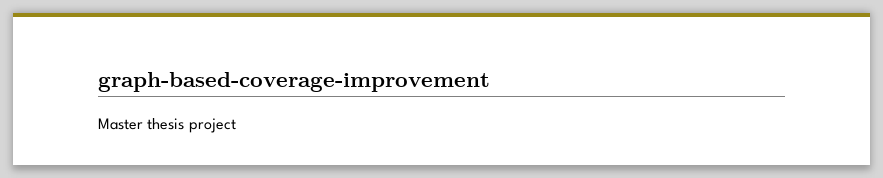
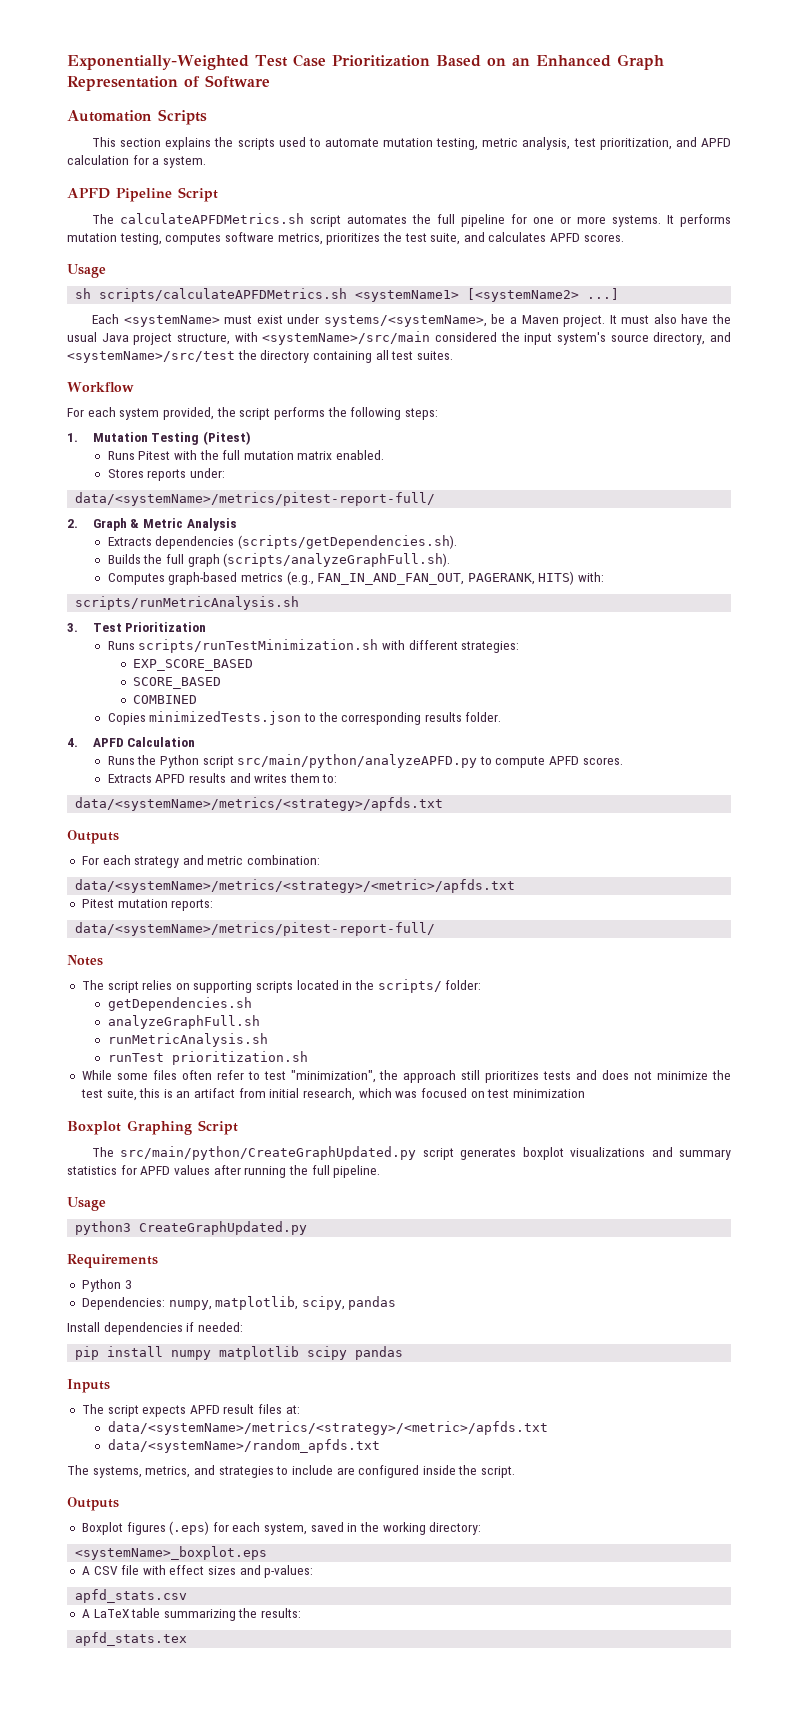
[98,72,490,92] [98,118,236,133] graph-based-coverage-improvement // Master thesis project -> [67,54,664,70] [67,75,270,91] [67,109,207,125] [92,137,731,150] [67,155,206,168] [67,187,218,202] [92,213,732,227] [67,232,624,245] [67,264,106,278] [75,288,620,302] [92,314,731,327] [67,331,731,345] [67,350,453,363] [67,382,134,392] [67,407,438,420] [67,431,252,445] [107,450,385,460] [107,468,225,481] [75,492,436,506] [67,518,237,531] [107,535,457,549] [107,553,451,567] [107,571,605,585] [75,596,300,610] [67,622,207,632] [107,639,520,653] [133,659,254,671] [133,677,222,689] [133,695,198,704] [107,711,502,725] [67,737,196,747] [107,754,623,768] [107,773,338,783] [75,797,444,811] [67,830,119,844] [81,855,321,868] [75,879,516,893] [81,899,214,911] [75,922,436,936] [67,955,103,966] [81,979,482,993] [107,997,252,1011] [107,1015,260,1029] [107,1033,268,1047] [107,1051,308,1065] [81,1070,731,1083] [80,1088,585,1101] [67,1120,238,1135] [92,1146,732,1160] [67,1165,381,1178] [67,1197,106,1211] [75,1221,308,1235] [67,1254,158,1268] [81,1279,132,1292] [81,1296,397,1310] [67,1322,243,1335] [75,1346,404,1360] [67,1379,110,1393] [81,1404,300,1417] [107,1421,548,1435] [107,1439,380,1453] [67,1465,516,1478] [67,1497,119,1511] [81,1521,482,1535] [75,1546,268,1560] [81,1565,314,1578] [75,1589,188,1603] [81,1608,302,1621] [75,1632,188,1646] Exponentially-Weighted Test Case Prioritization Based on an Enhanced Graph Representation of Software // Automation Scripts // This section explains the scripts used to automate mutation testing, metric analysis, test prioritization, and APFD calculation for a system. // APFD Pipeline Script // The calculateAPFDMetrics.sh script automates the full pipeline for one or more systems. It performs mutation testing, computes software metrics, prioritizes the test suite, and calculates APFD scores. // Usage // sh scripts/calculateAPFDMetrics.sh <systemName1> [<systemName2> ...] // Each <systemName> must exist under systems/<systemName>, be a Maven project. It must also have the usual Java project structure, with <systemName>/src/main considered the input system's source directory, and <systemName>/src/test the directory containing all test suites. // Workflow // For each system provided, the script performs the following steps: // 1. Mutation Testing (Pitest) // Runs Pitest with the full mutation matrix enabled. // Stores reports under: // data/<systemName>/metrics/pitest-report-full/ // 2. Graph & Metric Analysis // Extracts dependencies (scripts/getDependencies.sh). // Builds the full graph (scripts/analyzeGraphFull.sh). // Computes graph-based metrics (e.g., FAN_IN_AND_FAN_OUT, PAGERANK, HITS) with: // scripts/runMetricAnalysis.sh // 3. Test Prioritization // Runs scripts/runTestMinimization.sh with different strategies: // EXP_SCORE_BASED // SCORE_BASED // COMBINED // Copies minimizedTests.json to the corresponding results folder. // 4. APFD Calculation // Runs the Python script src/main/python/analyzeAPFD.py to compute APFD scores. // Extracts APFD results and writes them to: // data/<systemName>/metrics/<strategy>/apfds.txt // Outputs // For each strategy and metric combination: // data/<systemName>/metrics/<strategy>/<metric>/apfds.txt // Pitest mutation reports: // data/<systemName>/metrics/pitest-report-full/ // Notes // The script relies on supporting scripts located in the scripts/ folder: // getDependencies.sh // analyzeGraphFull.sh // runMetricAnalysis.sh // runTest prioritization.sh // While some files often refer to test "minimization", the approach still prioritizes tests and does not minimize the test suite, this is an artifact from initial research, which was focused on test minimization // Boxplot Graphing Script // The src/main/python/CreateGraphUpdated.py script generates boxplot visualizations and summary statistics for APFD values after running the full pipeline. // Usage // python3 CreateGraphUpdated.py // Requirements // Python 3 // Dependencies: numpy, matplotlib, scipy, pandas // Install dependencies if needed: // pip install numpy matplotlib scipy pandas // Inputs // The script expects APFD result files at: // data/<systemName>/metrics/<strategy>/<metric>/apfds.txt // data/<systemName>/random_apfds.txt // The systems, metrics, and strategies to include are configured inside the script. // Outputs // Boxplot figures (.eps) for each system, saved in the working directory: // <systemName>_boxplot.eps // A CSV file with effect sizes and p-values: // apfd_stats.csv // A LaTeX table summarizing the results: // apfd_stats.tex

